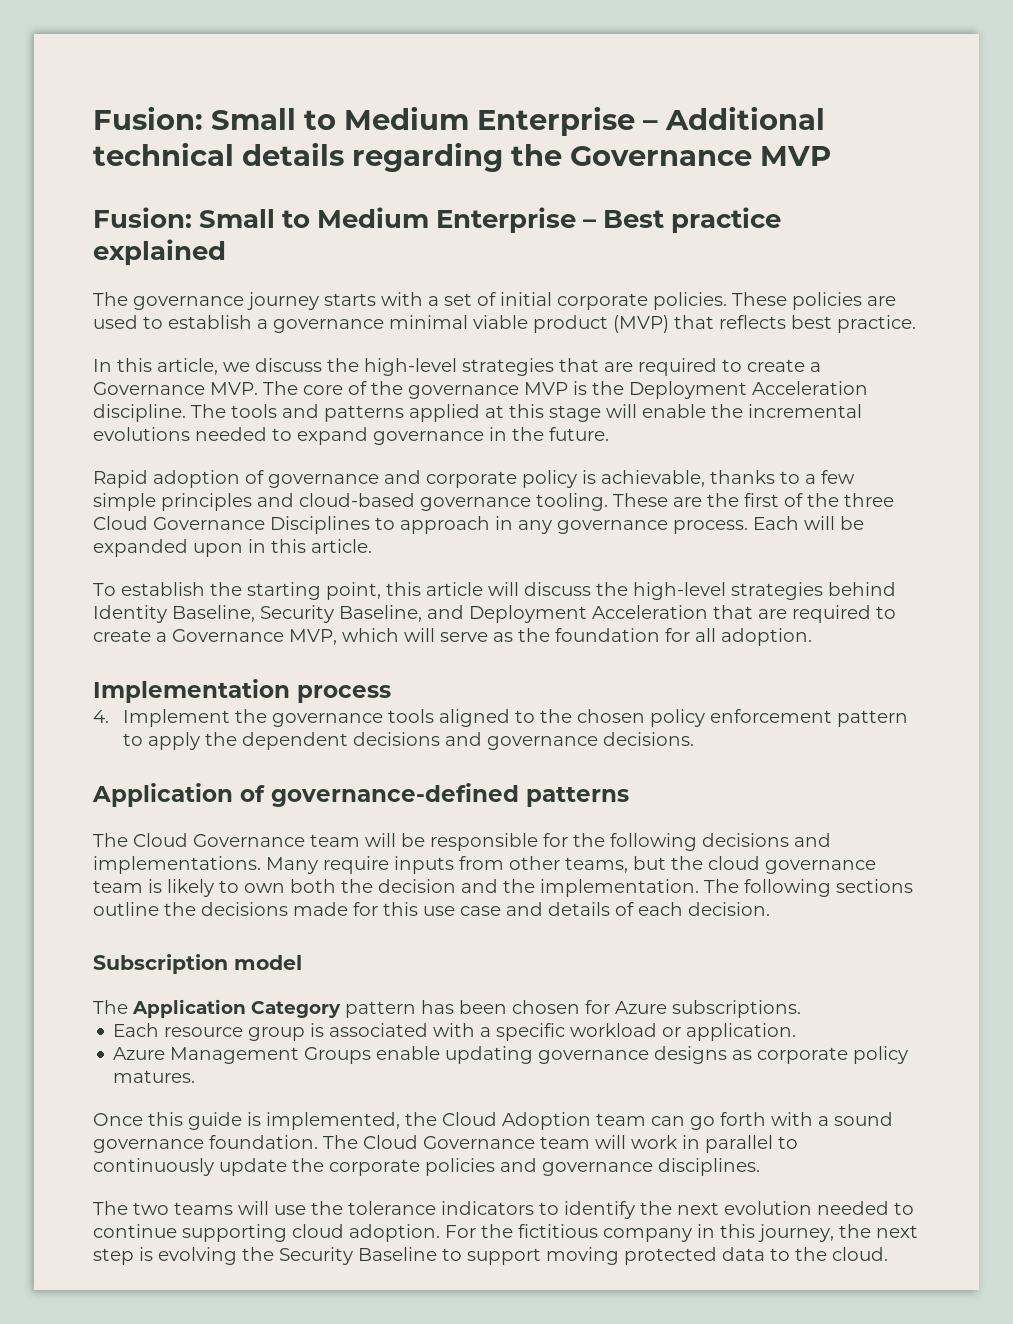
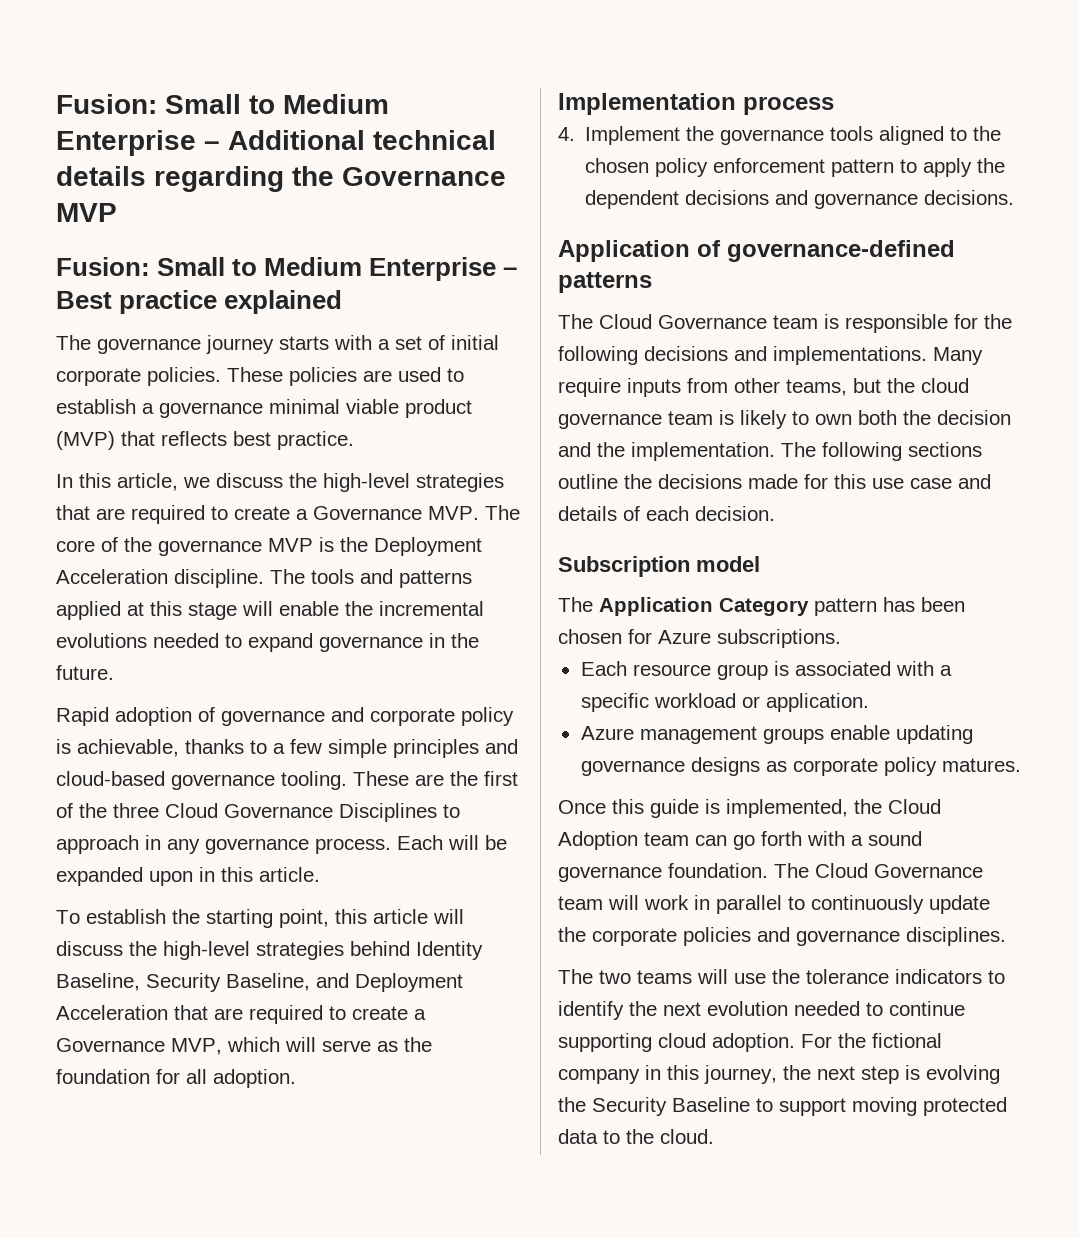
[365,833,425,847] will be -> [824,314,839,329] is
[170,1047,372,1064] Management Groups -> [639,726,824,744] management groups
[518,1224,598,1238] fictitious -> [872,1033,942,1048] fictional

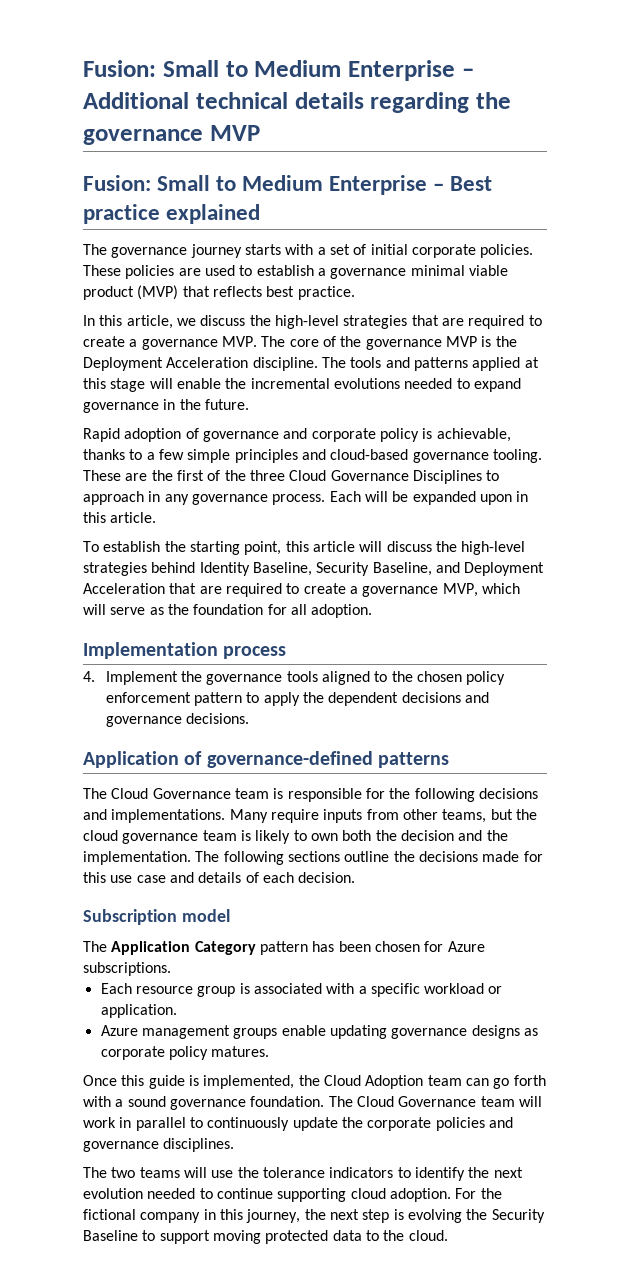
[342,167,506,186] Governance -> [83,129,203,145] governance
[313,506,422,520] Governance -> [141,339,218,350] governance
[56,1038,165,1052] Governance -> [362,586,439,597] governance

